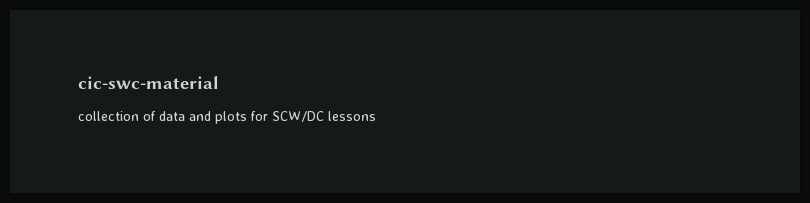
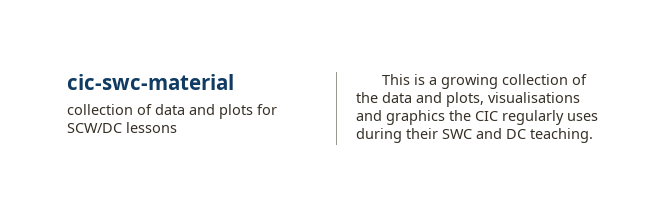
(376, 116) none -> [381,74,587,89] [356,92,580,107] [356,110,598,125] [356,128,593,143] // This is a growing collection of the data and plots, visualisations and graphics the CIC regularly uses during their SWC and DC teaching.

